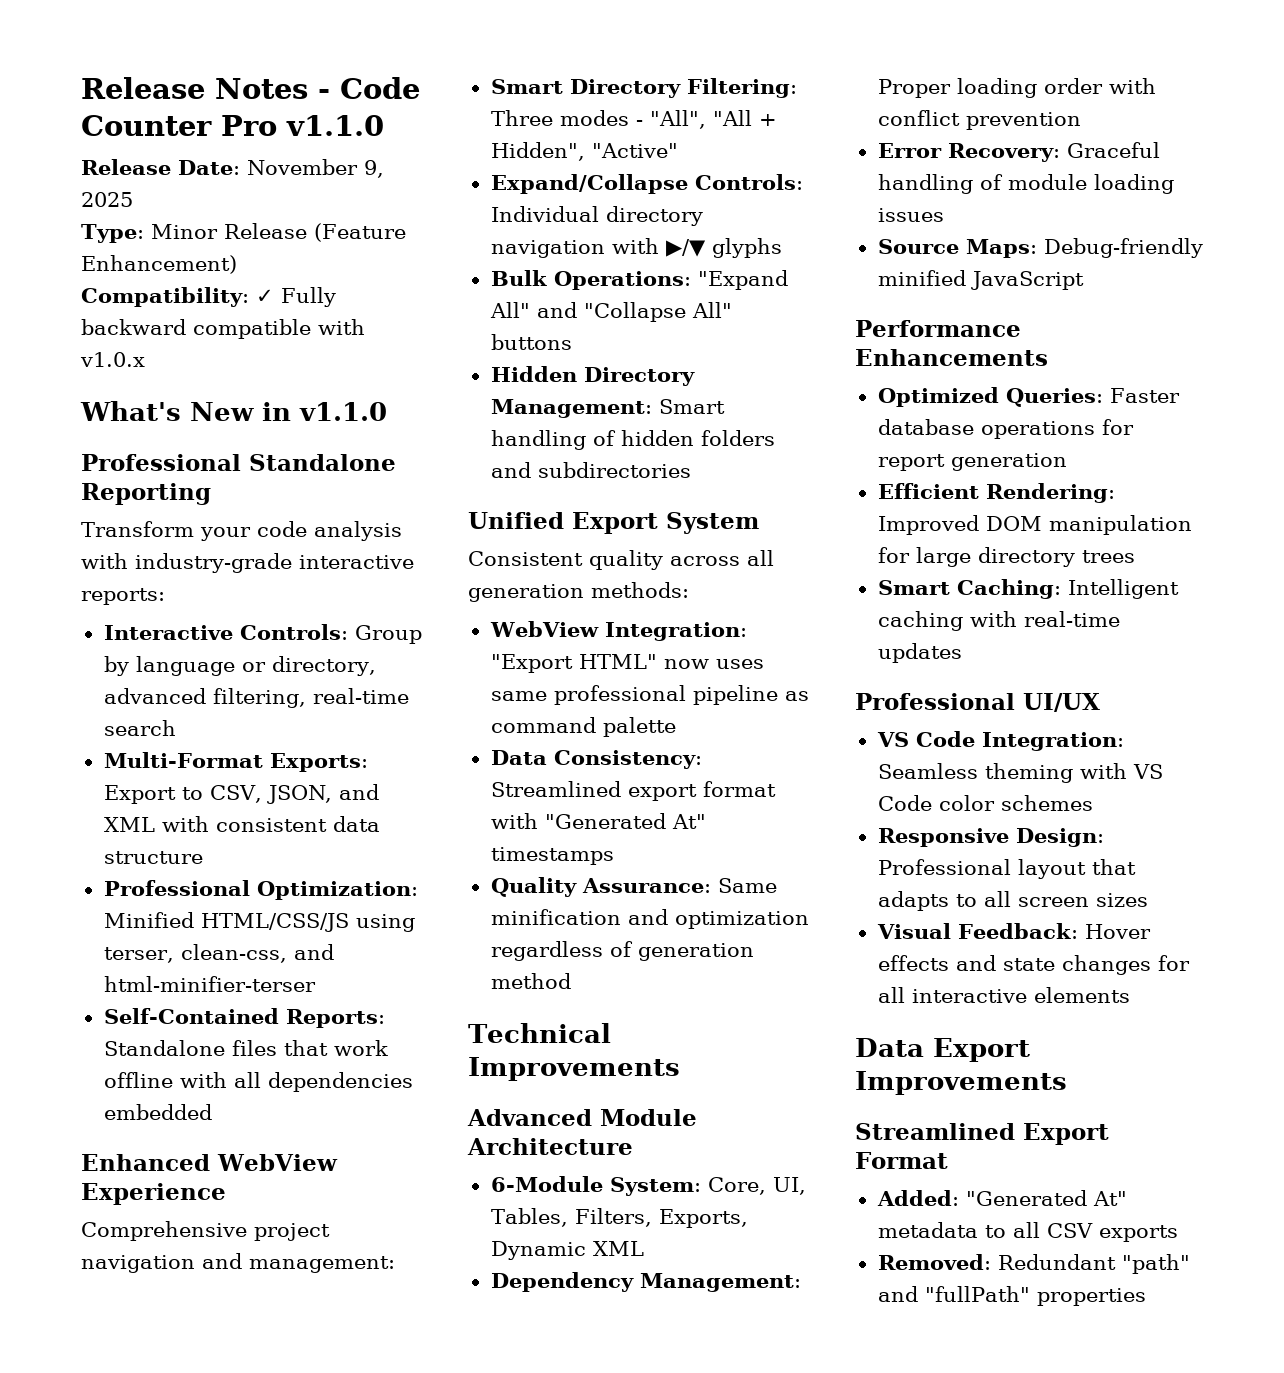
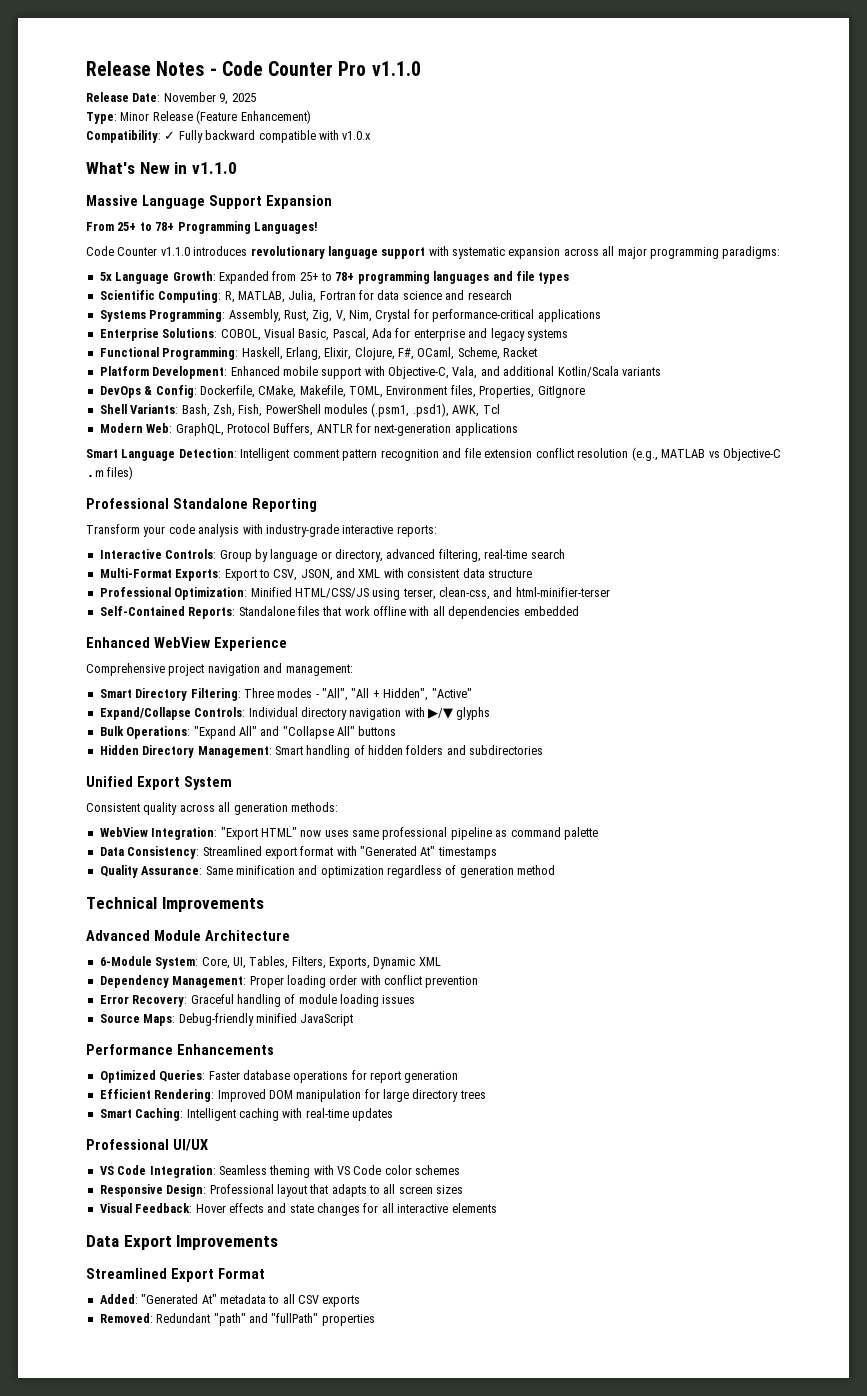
(387, 411) none -> [86,195,332,209] [86,221,318,234] [86,246,781,259] [99,271,570,284] [99,290,512,303] [99,309,601,322] [99,328,568,341] [99,347,538,360] [99,366,661,379] [99,385,585,398] [99,403,500,417] [99,423,518,436] [86,447,781,461] [86,466,134,480] // Massive Language Support Expansion // From 25+ to 78+ Programming Languages! // Code Counter v1.1.0 introduces revolutionary language support with systematic expansion across all major programming paradigms: // 5x Language Growth: Expanded from 25+ to 78+ programming languages and file types // Scientific Computing: R, MATLAB, Julia, Fortran for data science and research // Systems Programming: Assembly, Rust, Zig, V, Nim, Crystal for performance-critical applications // Enterprise Solutions: COBOL, Visual Basic, Pascal, Ada for enterprise and legacy systems // Functional Programming: Haskell, Erlang, Elixir, Clojure, F#, OCaml, Scheme, Racket // Platform Development: Enhanced mobile support with Objective-C, Vala, and additional Kotlin/Scala variants // DevOps & Config: Dockerfile, CMake, Makefile, TOML, Environment files, Properties, GitIgnore // Shell Variants: Bash, Zsh, Fish, PowerShell modules (.psm1, .psd1), AWK, Tcl // Modern Web: GraphQL, Protocol Buffers, ANTLR for next-generation applications // Smart Language Detection: Intelligent comment pattern recognition and file extension conflict resolution (e.g., MATLAB vs Objective-C .m files)

